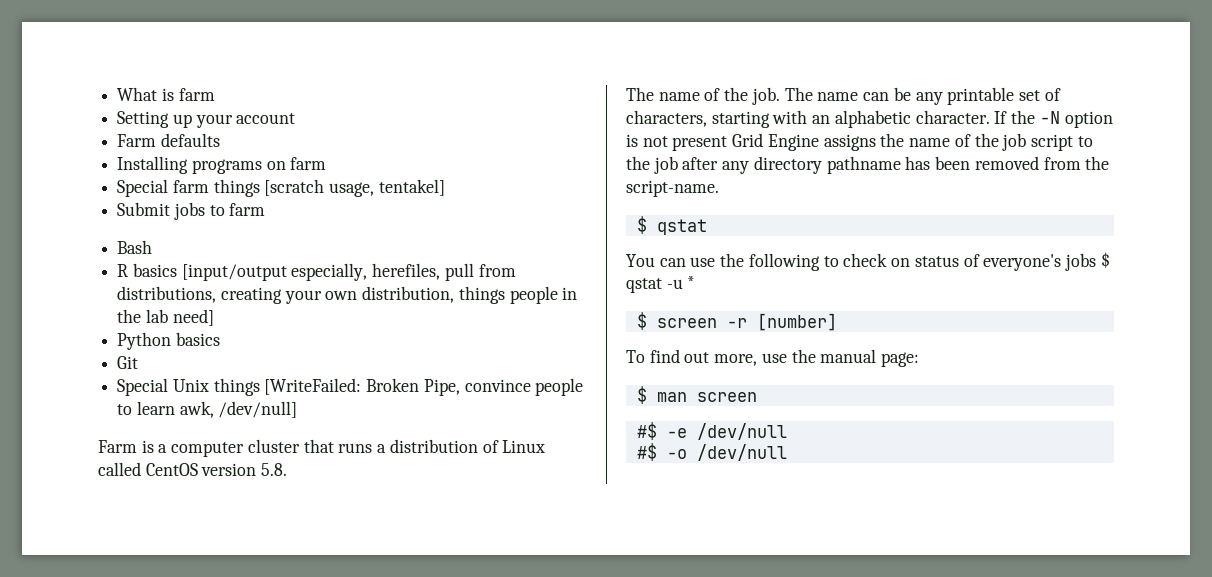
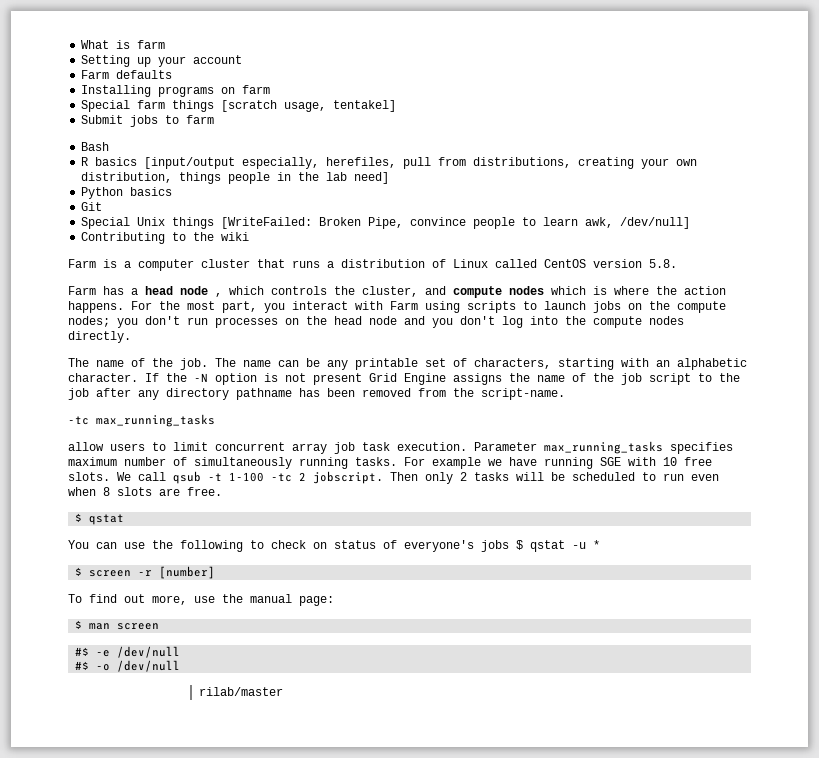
(298, 409) none -> [81,232,250,244] // Contributing to the wiki
(288, 469) none -> [68,286,726,298] [68,301,726,313] [68,316,684,328] [68,331,131,343] // Farm has a head node , which controls the cluster, and compute nodes which is where the action happens. For the most part, you interact with Farm using scripts to launch jobs on the compute nodes; you don't run processes on the head node and you don't log into the compute nodes directly.
(719, 188) none -> [68,414,215,427] [68,441,733,454] [68,457,712,469] [68,471,719,484] [68,487,222,496] // -tc max_running_tasks // allow users to limit concurrent array job task execution. Parameter max_running_tasks specifies maximum number of simultaneously running tasks. For example we have running SGE with 10 free slots. We call qsub -t 1-100 -tc 2 jobscript. Then only 2 tasks will be scheduled to run even when 8 slots are free.
(787, 452) none -> [198,687,283,696] // rilab/master

